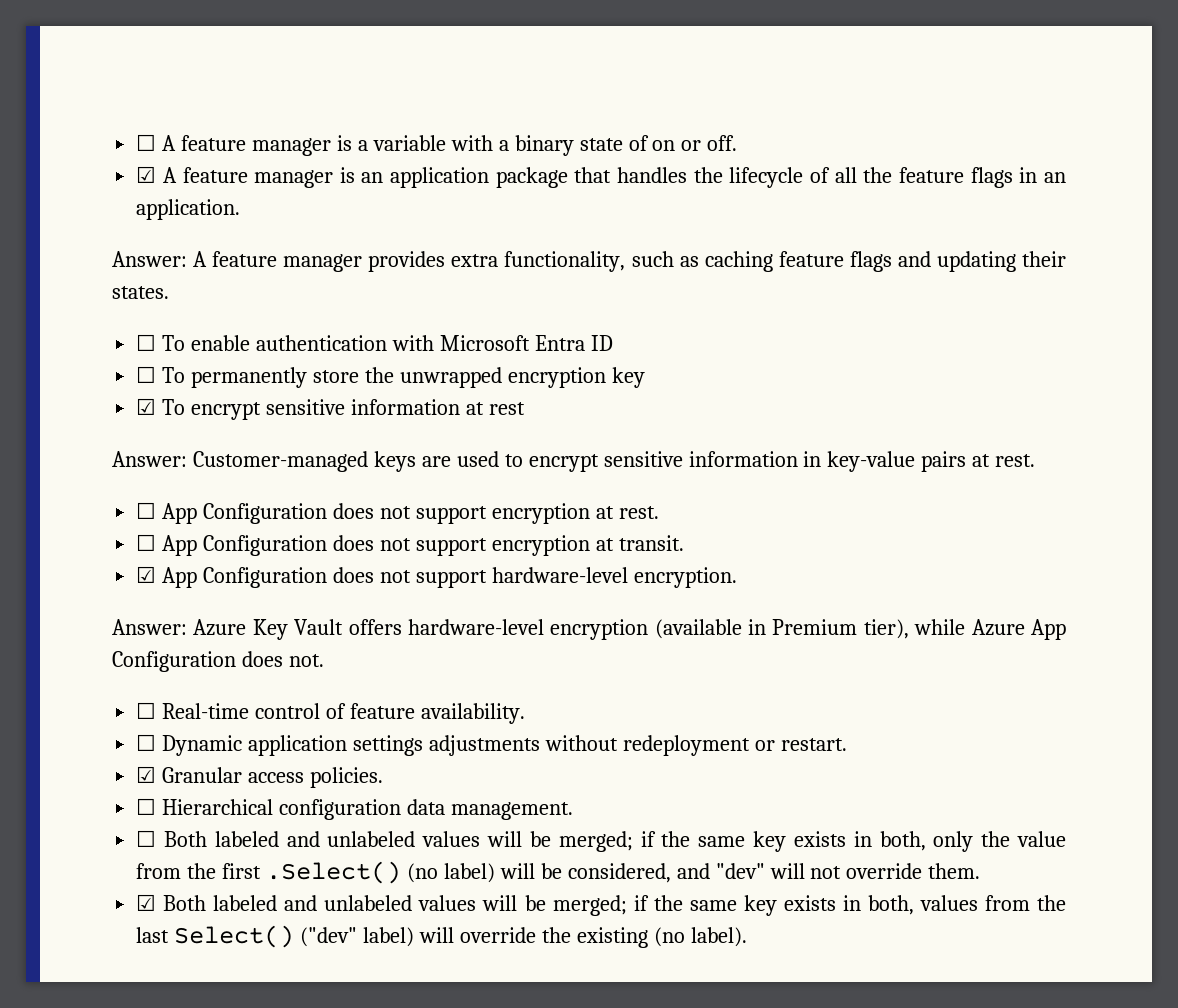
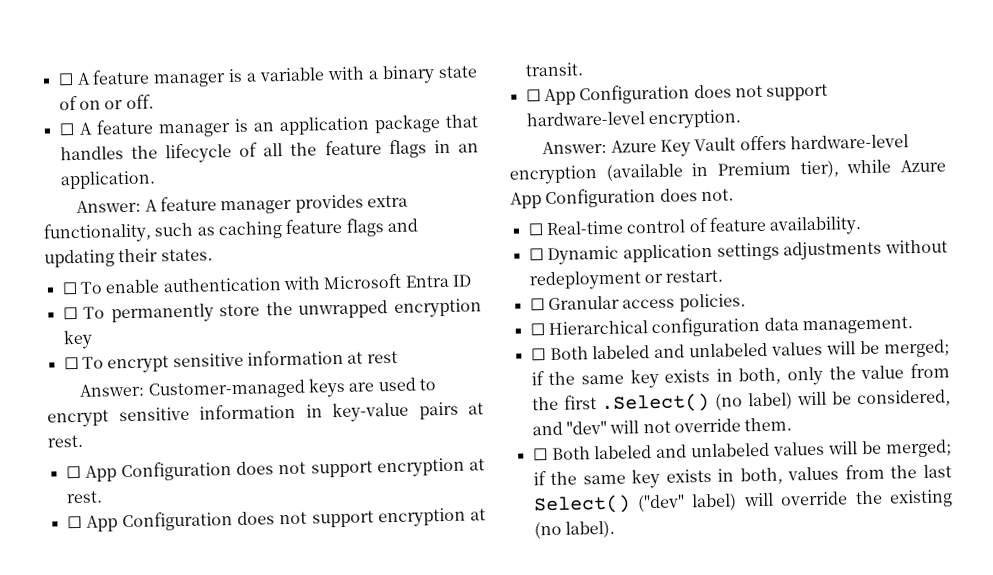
[136,166,157,183] ☑ -> [58,123,75,136] ☐
[136,398,157,415] ☑ -> [63,356,79,370] ☐
[136,566,157,583] ☑ -> [525,89,541,102] ☐
[136,766,157,783] ☑ -> [529,298,545,311] ☐
[136,894,157,911] ☑ -> [532,448,548,461] ☐

